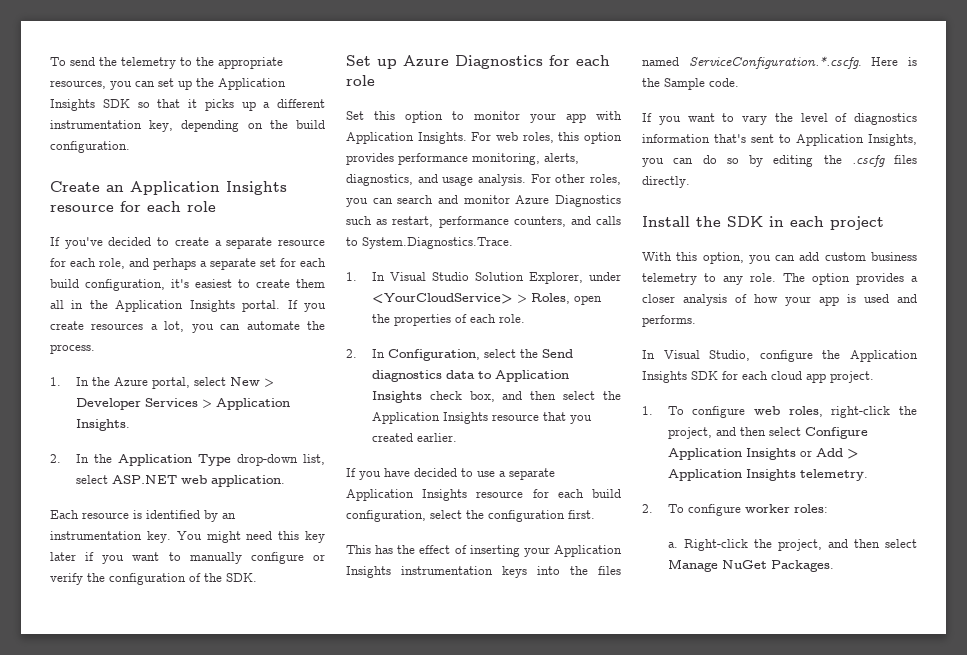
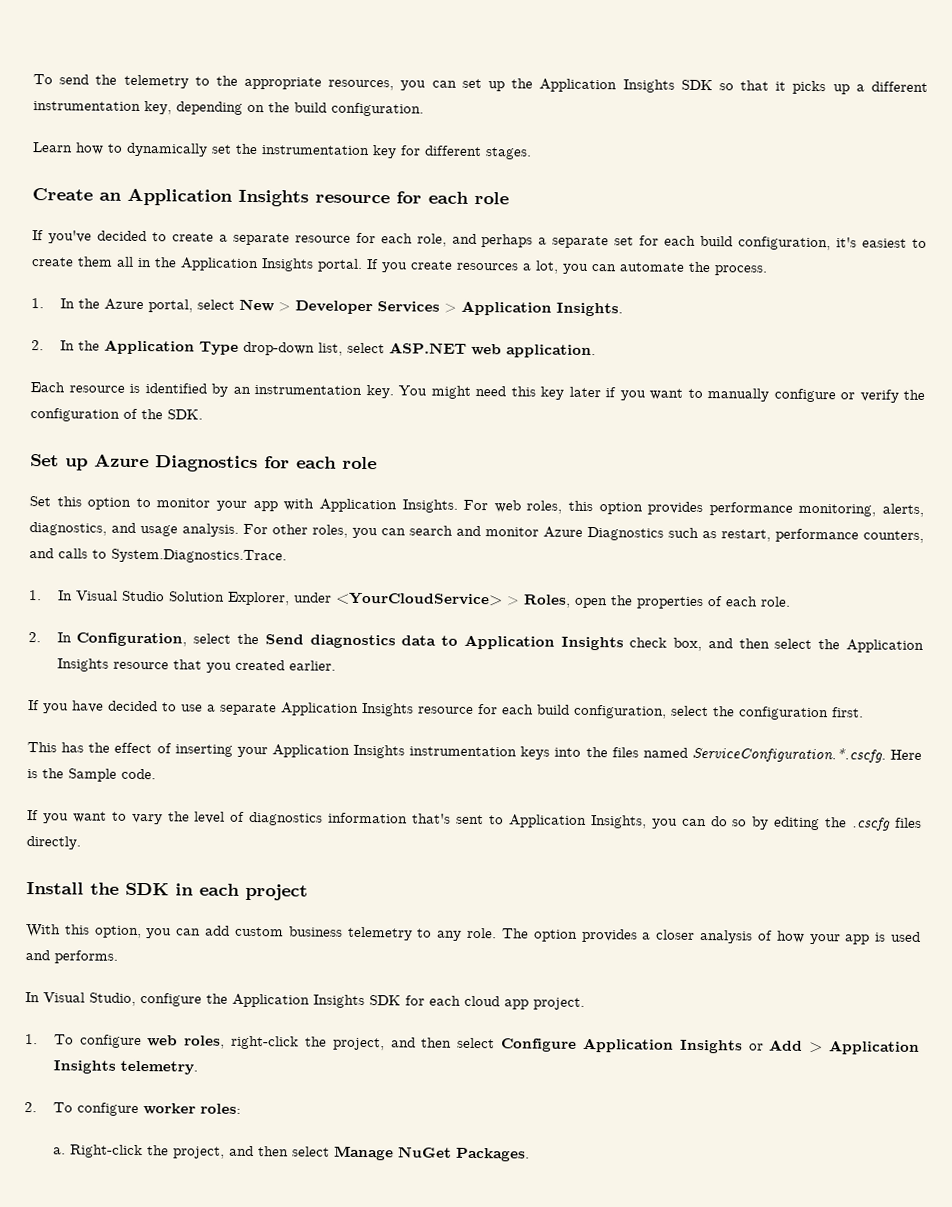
(130, 147) none -> [33,142,532,160] // Learn how to dynamically set the instrumentation key for different stages.

